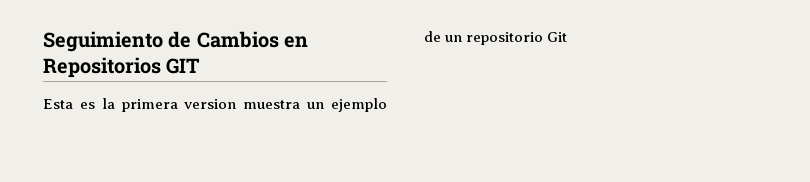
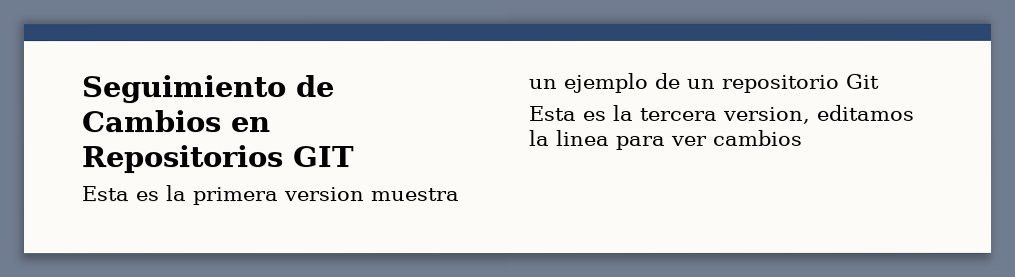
(568, 37) none -> [528,104,914,124] [528,129,803,150] // Esta es la tercera version, editamos la linea para ver cambios

